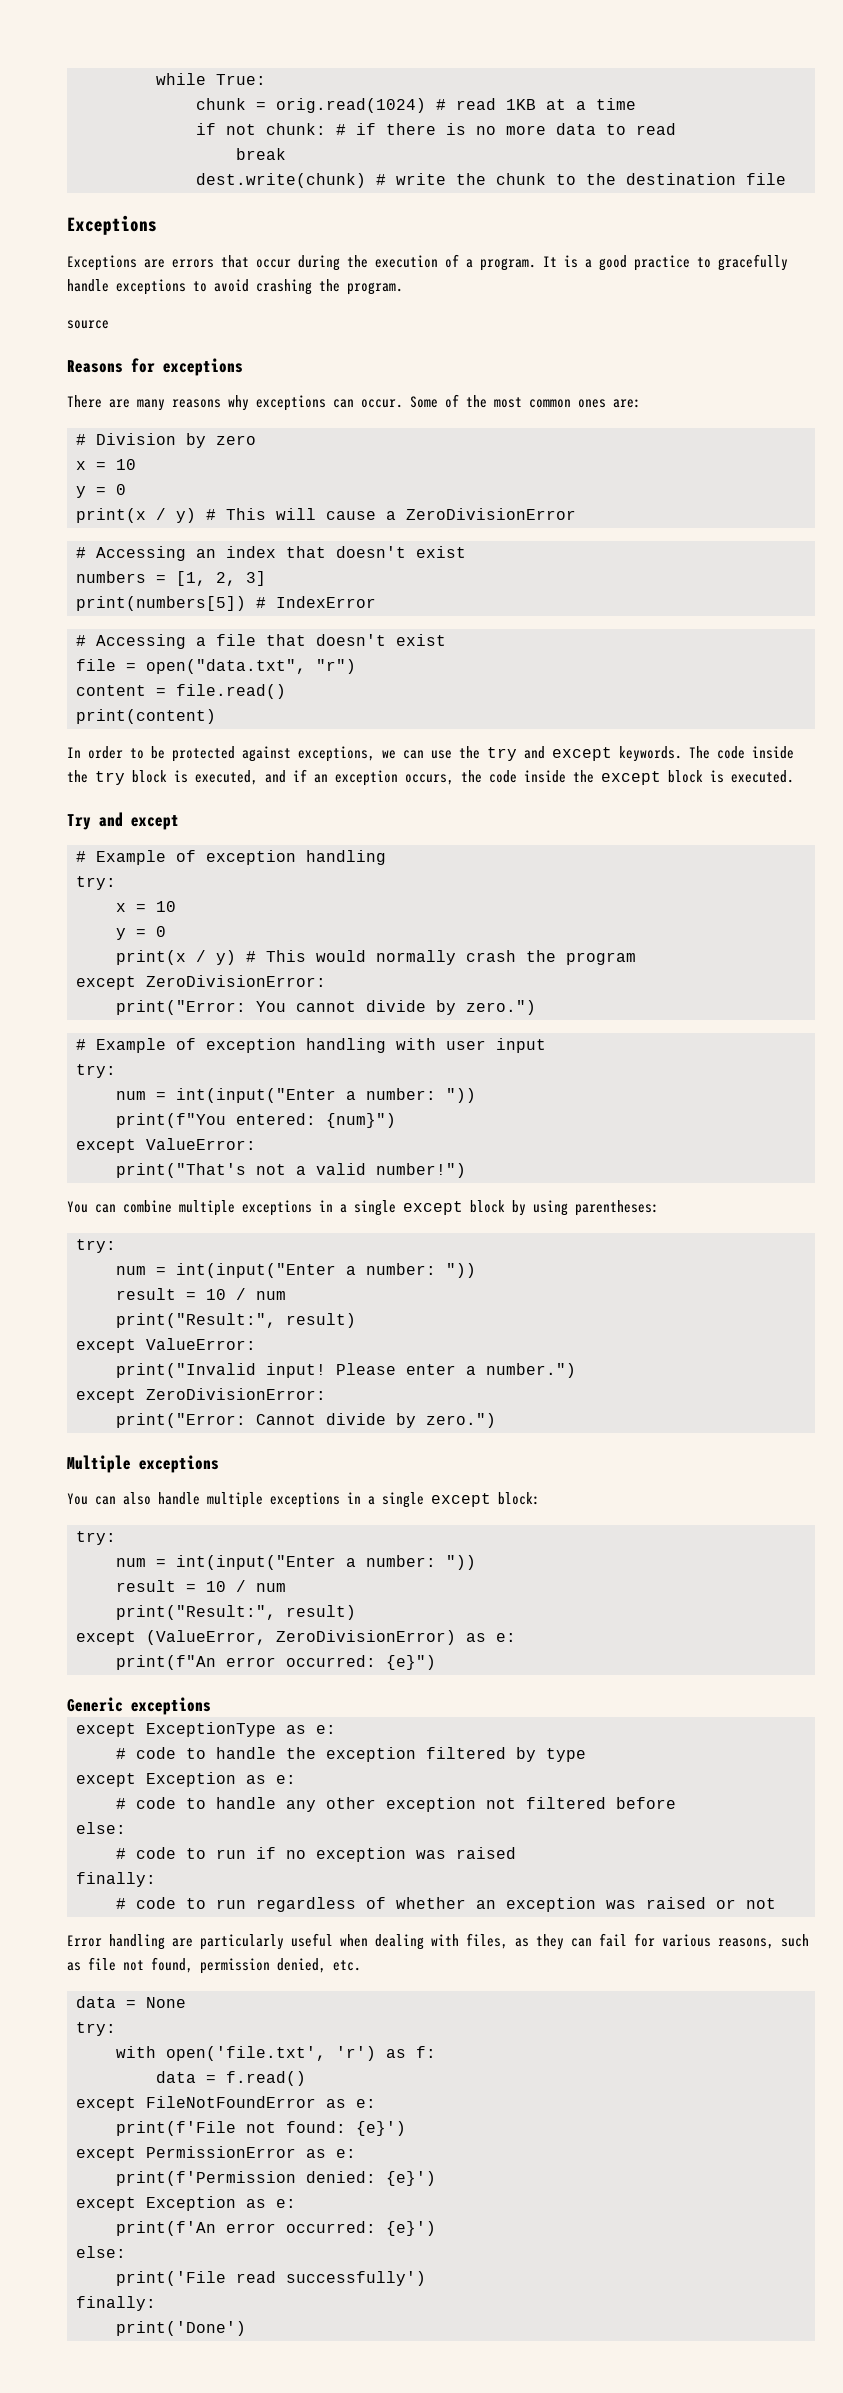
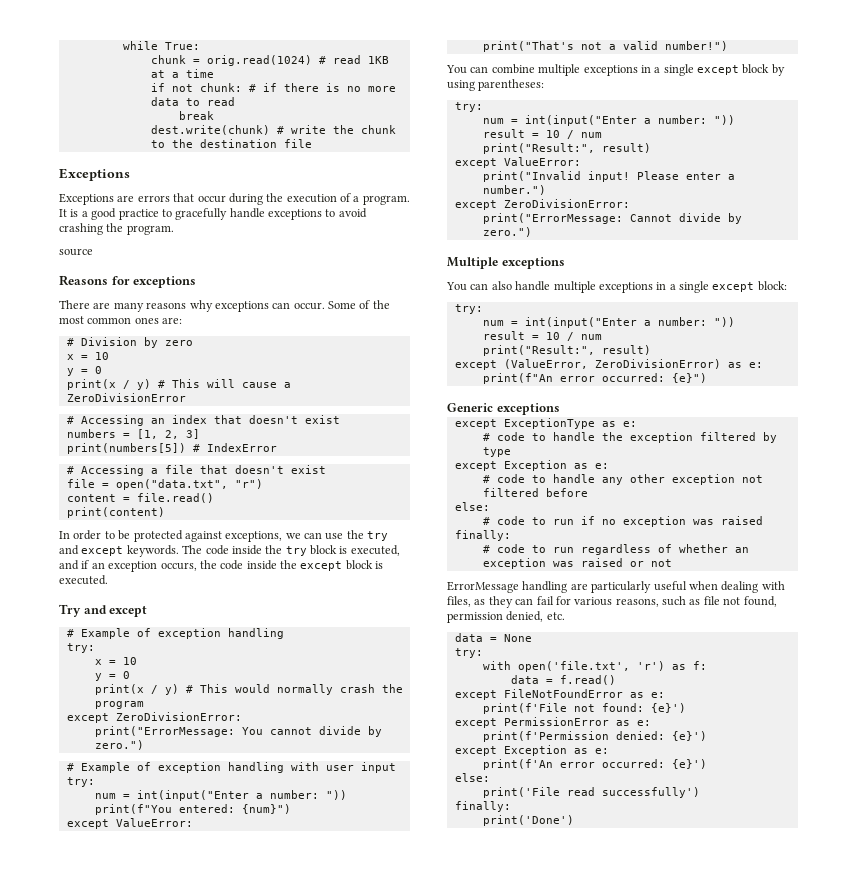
[116,1000,246,1015] print("Error: -> [94,726,235,737] print("ErrorMessage:
[116,1413,246,1428] print("Error: -> [482,213,623,224] print("ErrorMessage:
[67,1935,102,1947] Error -> [447,581,519,593] ErrorMessage

